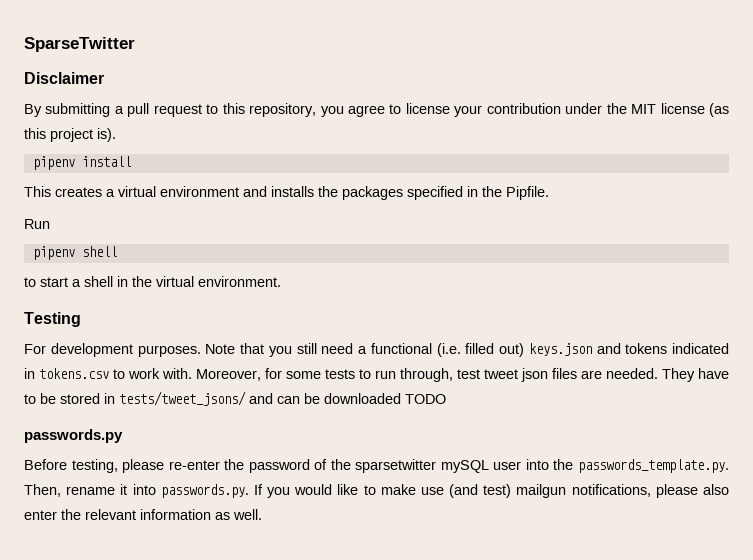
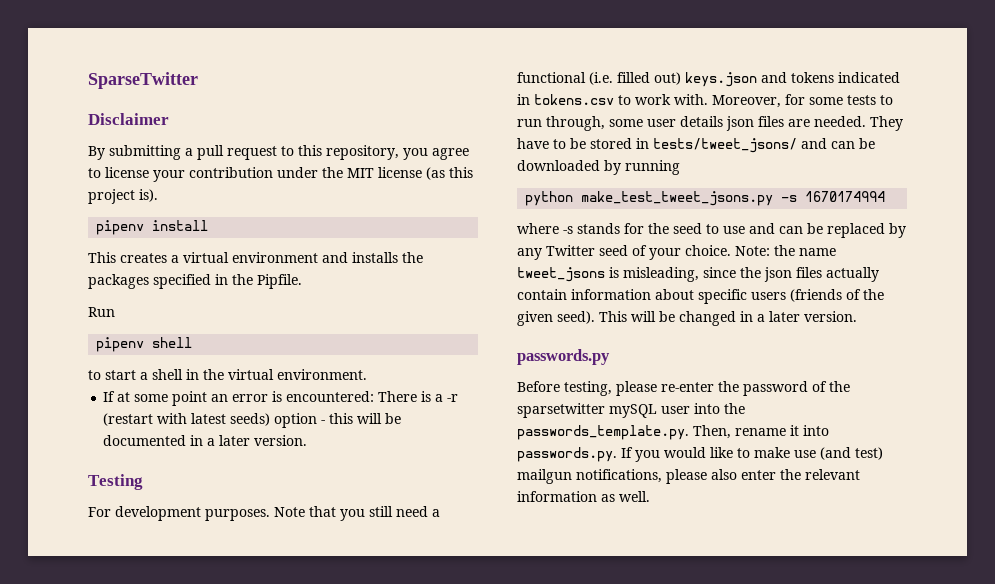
(281, 281) none -> [103,391,459,406] [103,413,402,428] [103,435,308,446] // If at some point an error is encountered: There is a -r (restart with latest seeds) option - this will be documented in a later version.
[457,369,518,379] test tweet -> [609,116,723,127] some user details
[405,394,446,404] TODO -> [604,160,680,175] [525,191,886,206] [517,223,906,238] [517,245,836,260] [517,267,879,282] [517,289,884,304] [517,311,857,326] by running // python make_test_tweet_jsons.py -s 1670174994 // where -s stands for the seed to use and can be replaced by any Twitter seed of your choice. Note: the name tweet_jsons is misleading, since the json files actually contain information about specific users (friends of the given seed). This will be changed in a later version.

